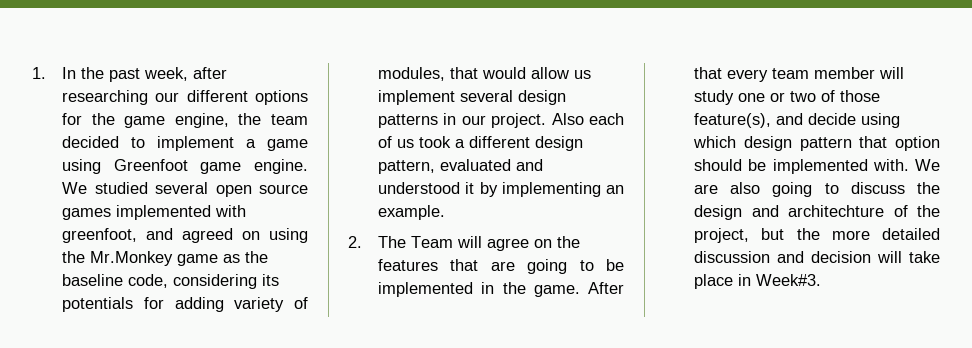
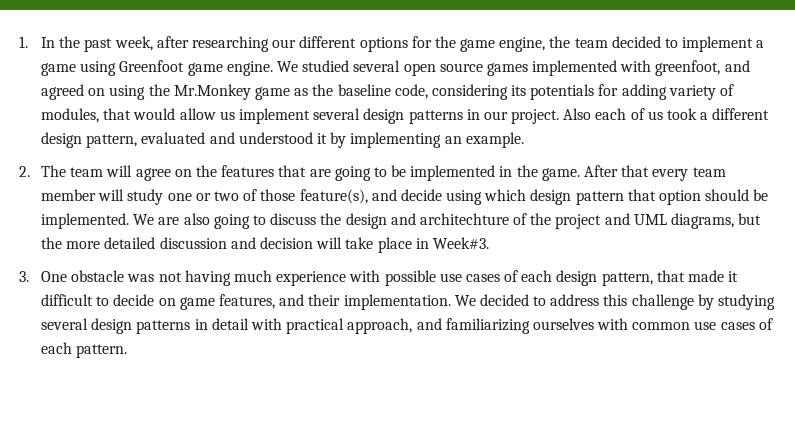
[410,236,453,248] Team -> [70,167,104,177] team
[772,159,909,174] implemented with. -> [41,213,130,229] implemented.
[693,228,749,243] project, -> [555,213,734,229] project and UML diagrams,
(821, 280) none -> [19,270,739,286] [41,294,775,310] [41,318,773,334] [41,342,128,358] // 3. One obstacle was not having much experience with possible use cases of each design pattern, that made it difficult to decide on game features, and their implementation. We decided to address this challenge by studying several design patterns in detail with practical approach, and familiarizing ourselves with common use cases of each pattern.

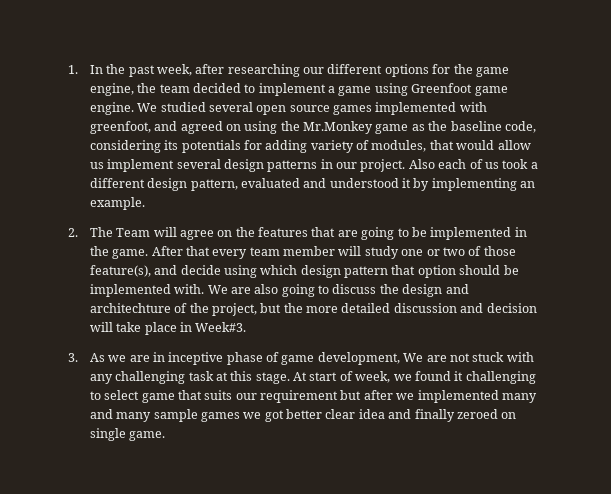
[70,167,104,177] team -> [116,228,151,237] Team
[41,213,130,229] implemented. -> [89,284,205,297] implemented with.
[555,213,734,229] project and UML diagrams, -> [211,303,257,316] project,
[41,270,739,286] [41,294,775,310] [41,318,773,334] [41,342,128,358] One obstacle was not having much experience with possible use cases of each design pattern, that made it difficult to decide on game features, and their implementation. We decided to address this challenge by studying several design patterns in detail with practical approach, and familiarizing ourselves with common use cases of each pattern. -> [89,352,534,365] [89,371,536,384] [89,390,537,403] [89,409,517,422] [89,428,166,441] As we are in inceptive phase of game development, We are not stuck with any challenging task at this stage. At start of week, we found it challenging to select game that suits our requirement but after we implemented many and many sample games we got better clear idea and finally zeroed on single game.

